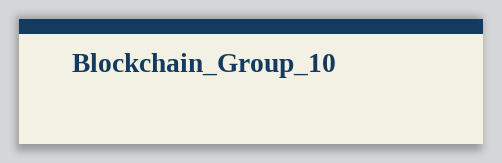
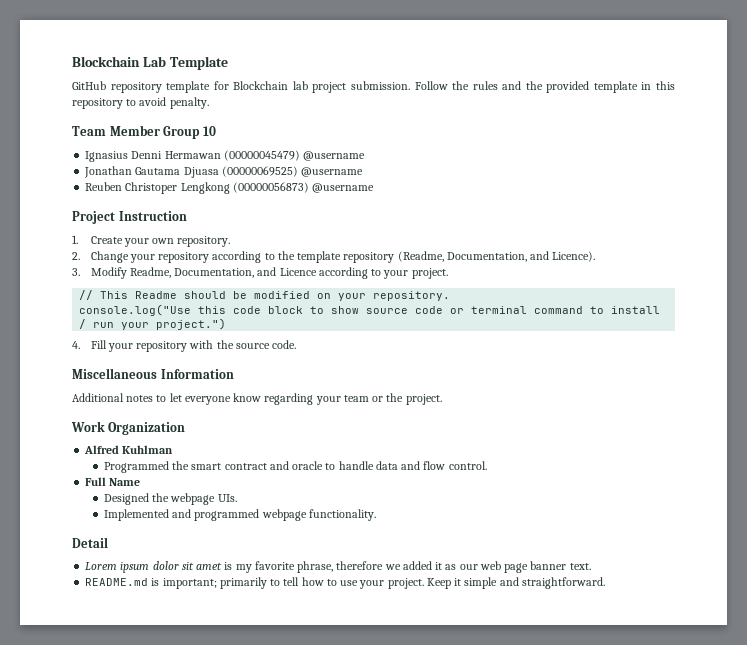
[72,53,336,78] Blockchain_Group_10 -> [72,56,228,70] [72,81,675,93] [72,97,209,109] [72,125,216,139] [85,150,366,162] [84,166,364,178] [85,182,375,194] [72,211,187,224] [72,235,231,247] [72,251,596,263] [72,267,448,279] [79,290,451,301] [79,304,661,316] [79,318,227,330] [72,340,297,352] [72,368,234,379] [72,393,442,405] [71,421,186,435] [84,445,174,454] [103,461,487,473] [85,477,141,486] [103,493,237,505] [103,509,376,521] [72,537,108,548] [85,561,591,573] [85,577,605,589] Blockchain Lab Template // GitHub repository template for Blockchain lab project submission. Follow the rules and the provided template in this repository to avoid penalty. // Team Member Group 10 // Ignasius Denni Hermawan (00000045479) @username // Jonathan Gautama Djuasa (00000069525) @username // Reuben Christoper Lengkong (00000056873) @username // Project Instruction // 1. Create your own repository. // 2. Change your repository according to the template repository (Readme, Documentation, and Licence). // 3. Modify Readme, Documentation, and Licence according to your project. // // This Readme should be modified on your repository. // console.log("Use this code block to show source code or terminal command to install / run your project.") // 4. Fill your repository with the source code. // Miscellaneous Information // Additional notes to let everyone know regarding your team or the project. // Work Organization // Alfred Kuhlman // Programmed the smart contract and oracle to handle data and flow control. // Full Name // Designed the webpage UIs. // Implemented and programmed webpage functionality. // Detail // Lorem ipsum dolor sit amet is my favorite phrase, therefore we added it as our web page banner text. // README.md is important; primarily to tell how to use your project. Keep it simple and straightforward.

